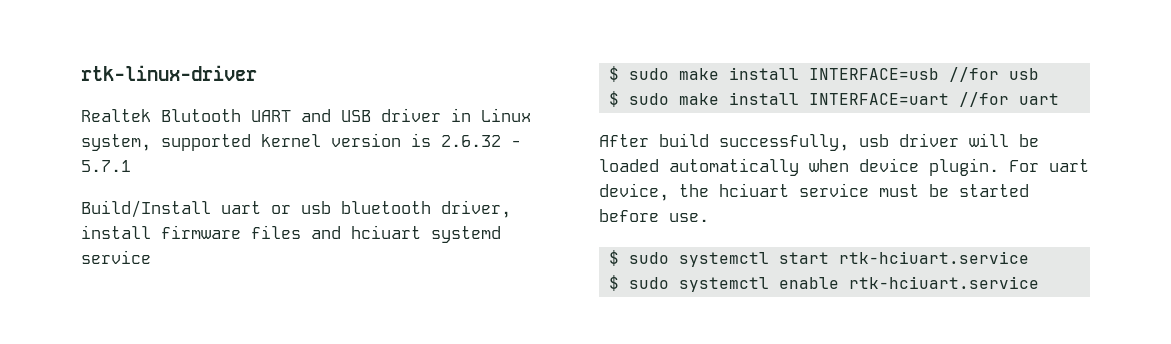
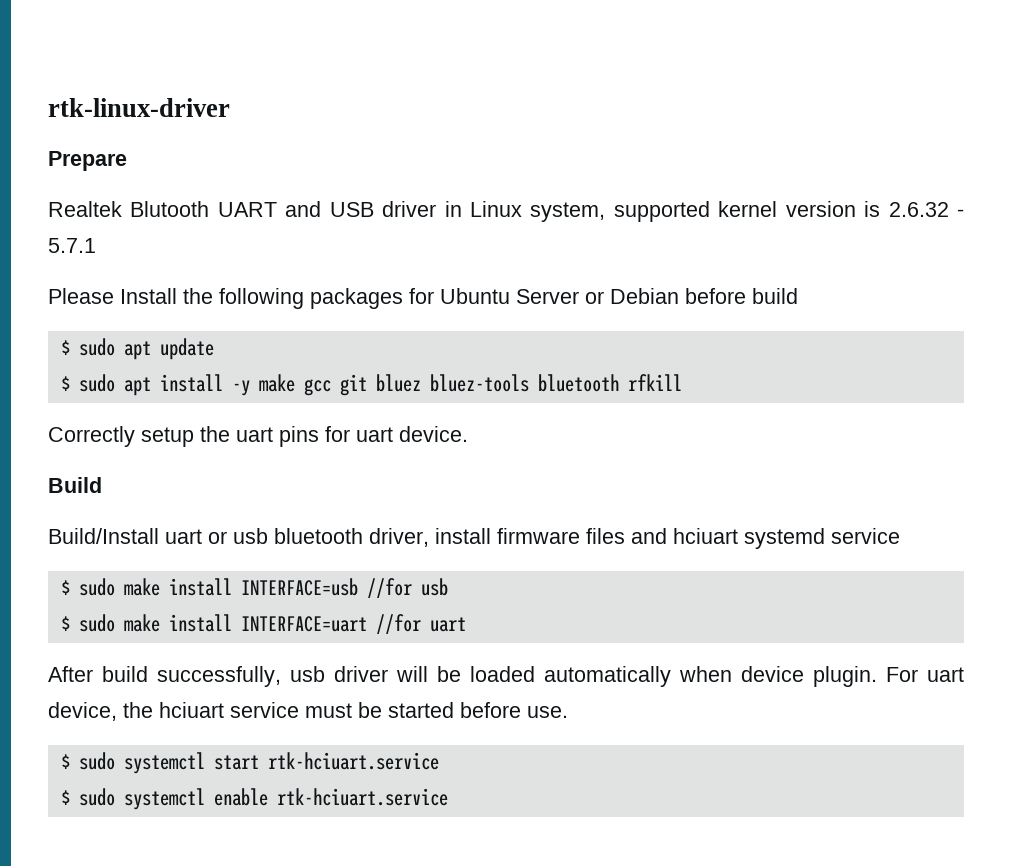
(257, 73) none -> [48,151,127,171] // Prepare
(131, 166) none -> [48,288,798,309] [60,338,214,360] [60,374,682,396] [48,426,468,447] [48,477,102,493] // Please Install the following packages for Ubuntu Server or Debian before build // $ sudo apt update // $ sudo apt install -y make gcc git bluez bluez-tools bluetooth rfkill // Correctly setup the uart pins for uart device. // Build

